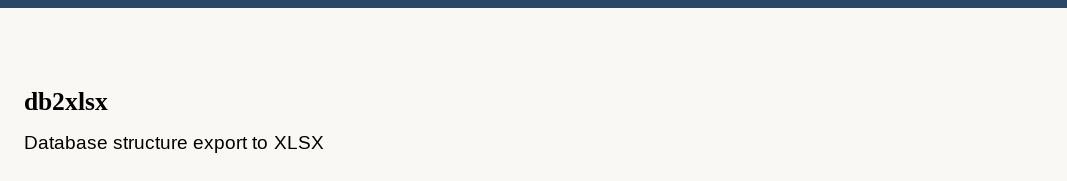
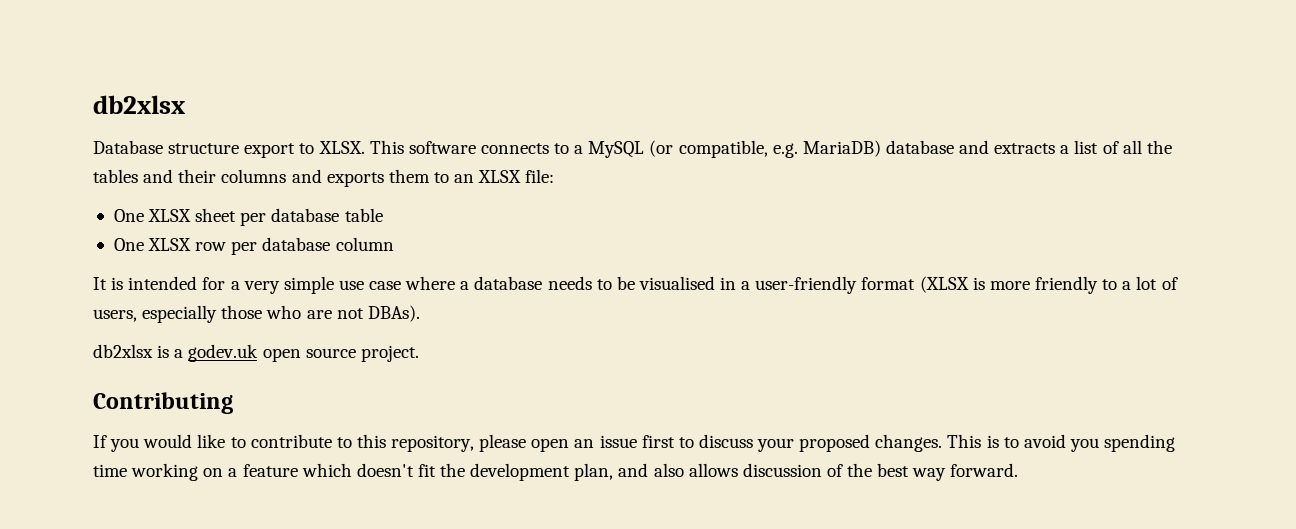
[273,136,324,149] XLSX -> [318,140,1172,158] [93,169,555,187] [113,208,383,226] [113,237,394,255] [93,276,1178,294] [93,305,420,323] [93,344,419,362] [93,392,233,414] [93,434,1176,452] [93,463,1019,481] XLSX. This software connects to a MySQL (or compatible, e.g. MariaDB) database and extracts a list of all the tables and their columns and exports them to an XLSX file: // One XLSX sheet per database table // One XLSX row per database column // It is intended for a very simple use case where a database needs to be visualised in a user-friendly format (XLSX is more friendly to a lot of users, especially those who are not DBAs). // db2xlsx is a godev.uk open source project. // Contributing // If you would like to contribute to this repository, please open an issue first to discuss your proposed changes. This is to avoid you spending time working on a feature which doesn't fit the development plan, and also allows discussion of the best way forward.

